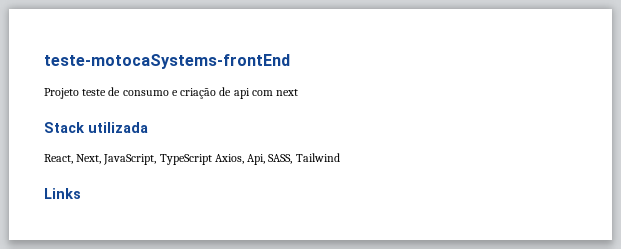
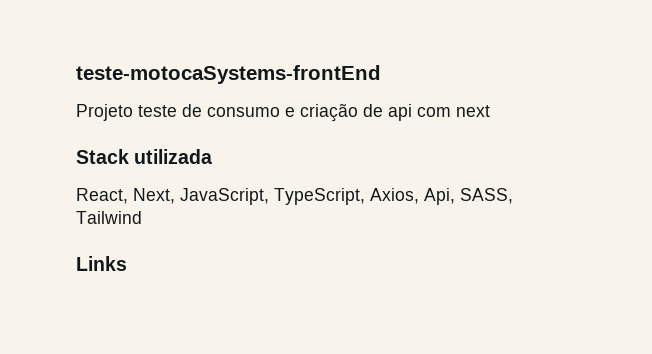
[159,154,212,165] TypeScript -> [274,188,365,205] TypeScript,

